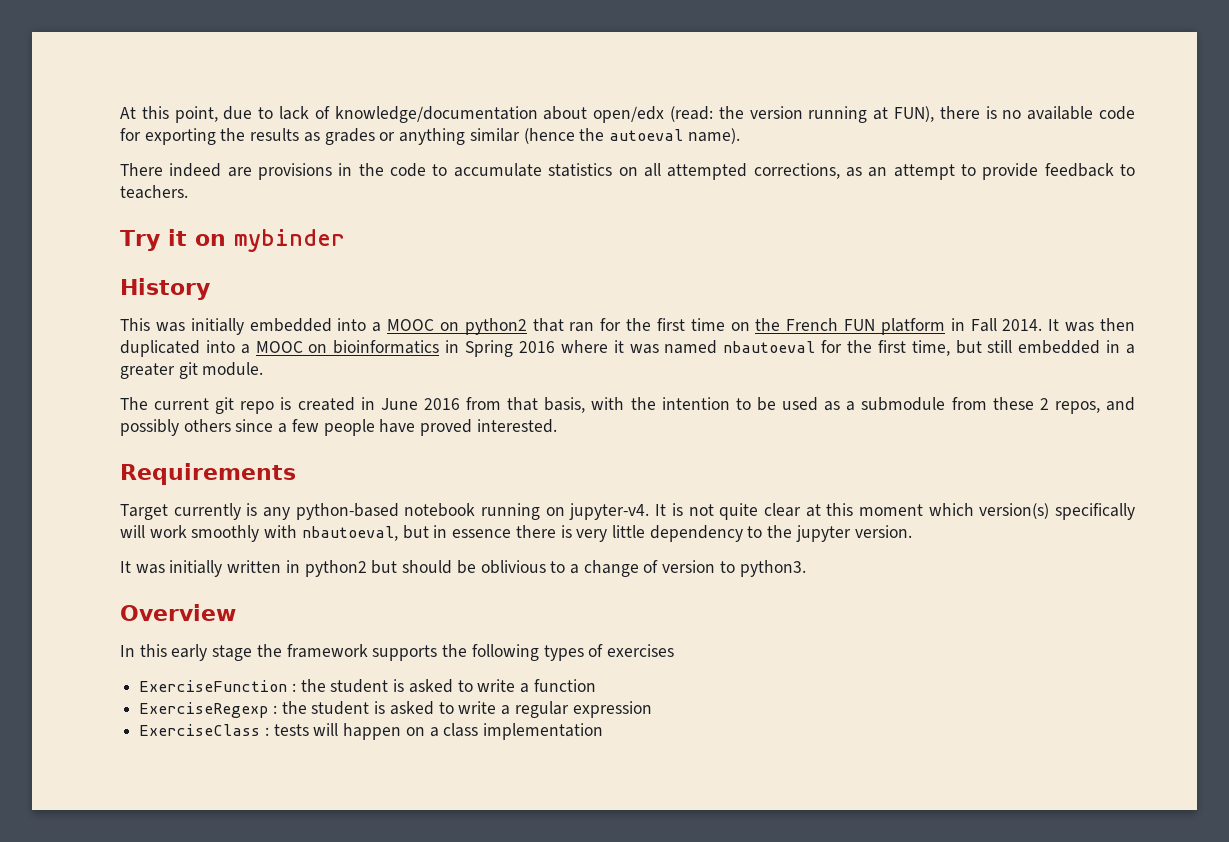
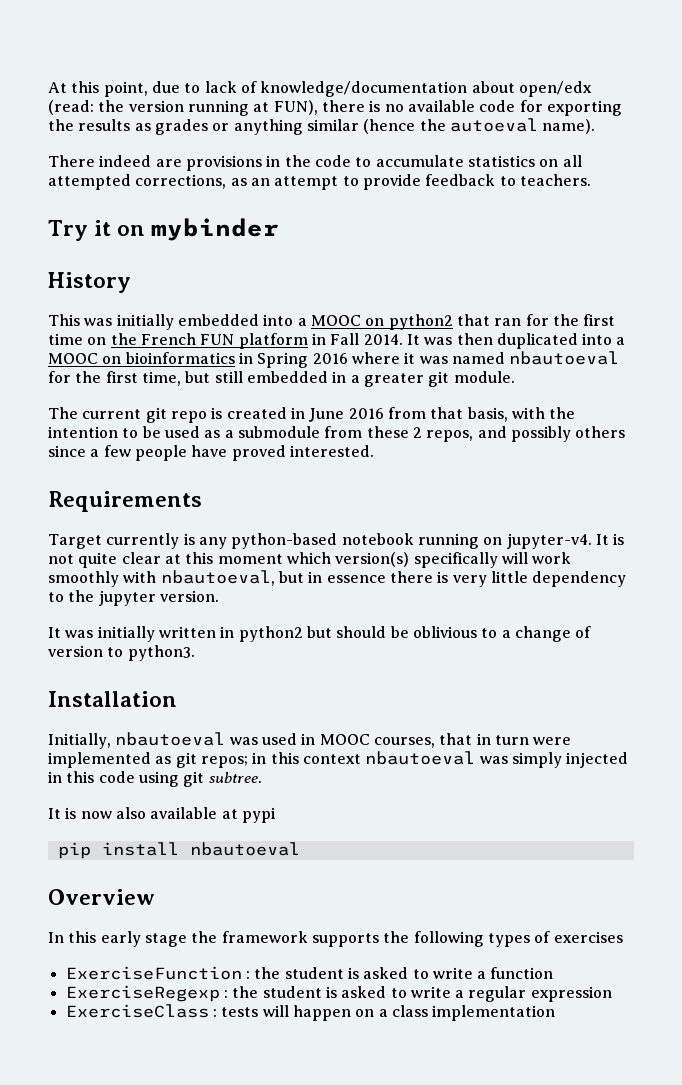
(806, 568) none -> [48,691,177,707] [48,732,572,749] [48,751,629,768] [48,771,262,787] [48,807,276,823] [57,842,300,859] // Installation // Initially, nbautoeval was used in MOOC courses, that in turn were implemented as git repos; in this context nbautoeval was simply injected in this code using git subtree. // It is now also available at pypi // pip install nbautoeval

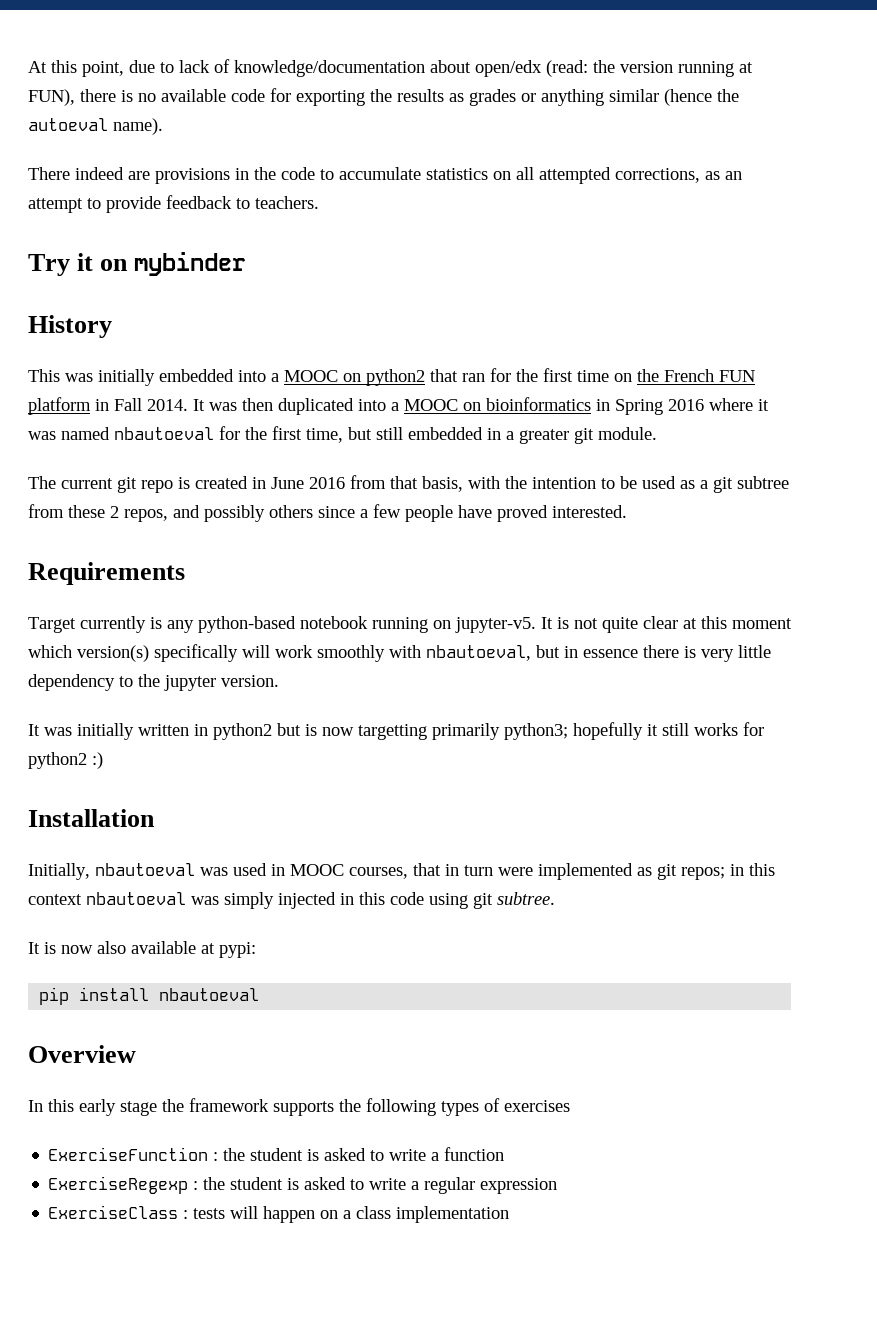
[237,426,320,438] submodule -> [713,476,789,493] git subtree
[506,533,592,549] jupyter-v4. -> [455,617,536,633] jupyter-v5.
[336,626,592,642] [48,645,195,661] should be oblivious to a change of version to python3. -> [305,722,764,740] [28,752,103,769] is now targetting primarily python3; hopefully it still works for python2 :)
[241,807,276,823] pypi -> [219,942,256,958] pypi:

